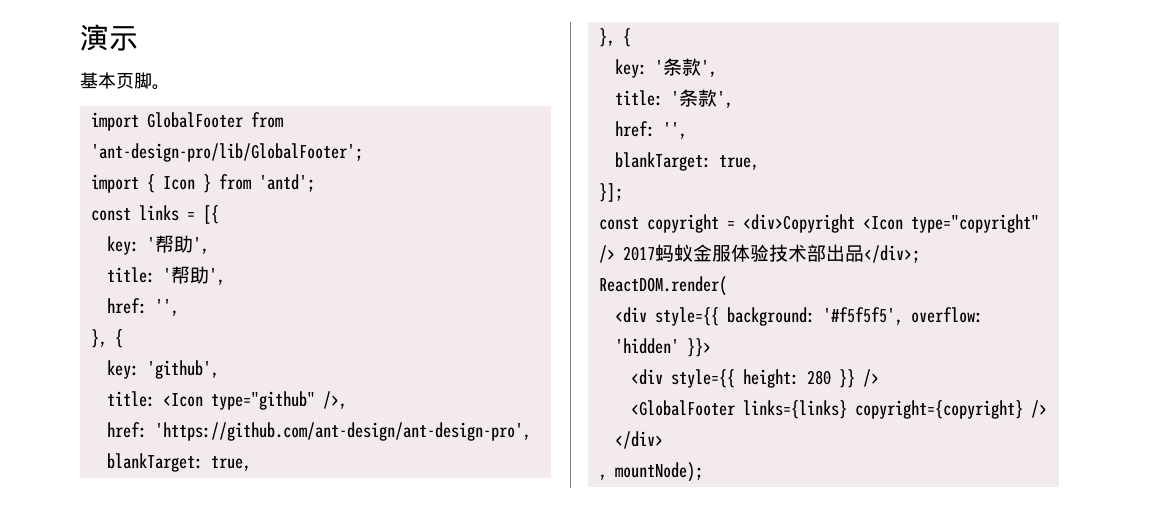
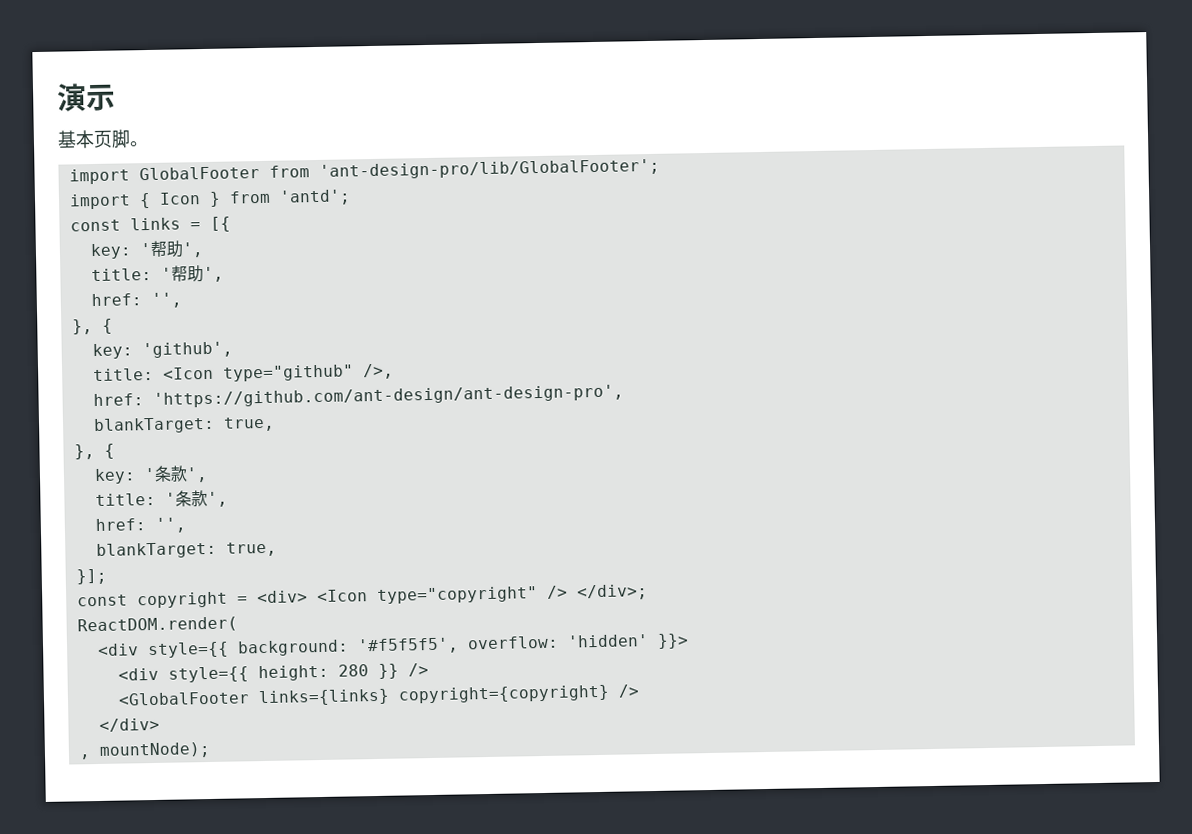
[742,214,855,233] <div>Copyright -> [256,590,308,604] <div>
[622,244,864,262] 2017蚂蚁金服体验技术部出品 -> (568, 592) none

